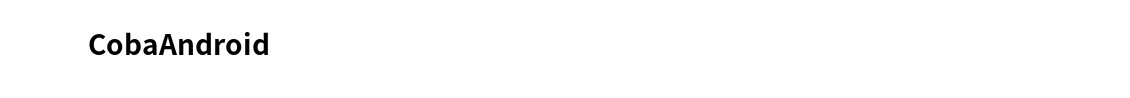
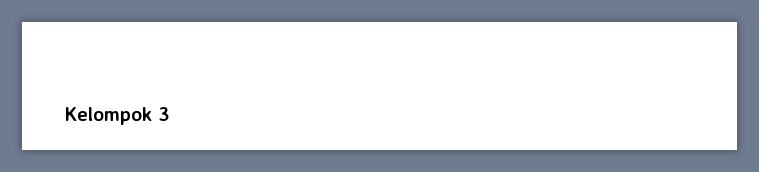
[88,32,270,55] CobaAndroid -> [64,107,170,125] Kelompok 3

